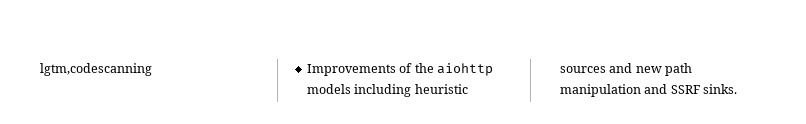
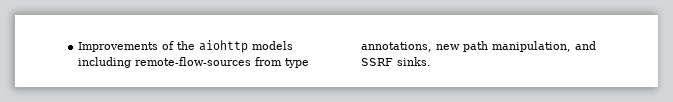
[40,63,152,76] lgtm,codescanning // -> (78, 47) none
[414,84,468,94] [559,63,633,73] heuristic sources and -> [135,57,310,68] [361,42,433,52] remote-flow-sources from type annotations,
[559,84,641,97] manipulation -> [492,41,572,52] manipulation,

